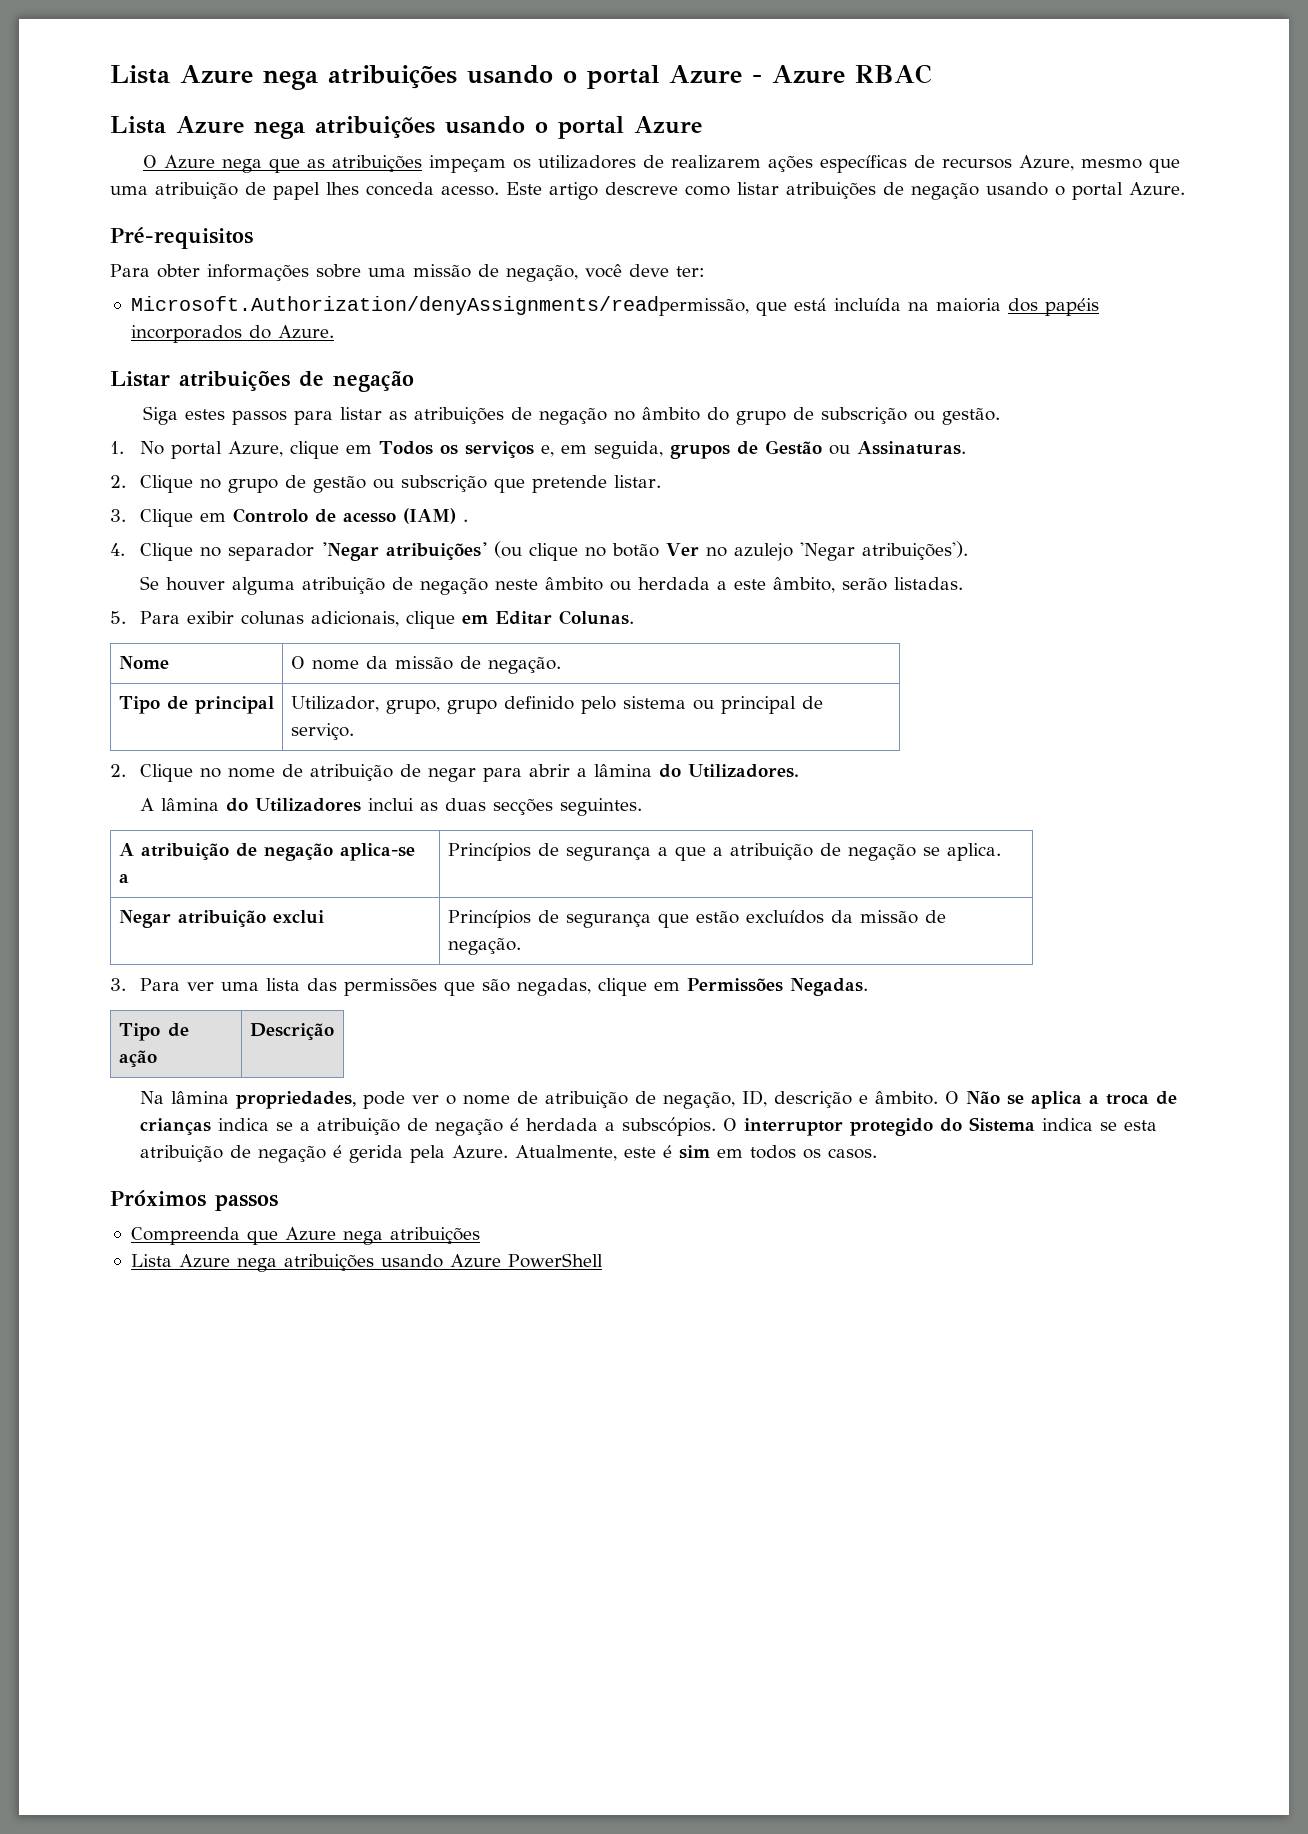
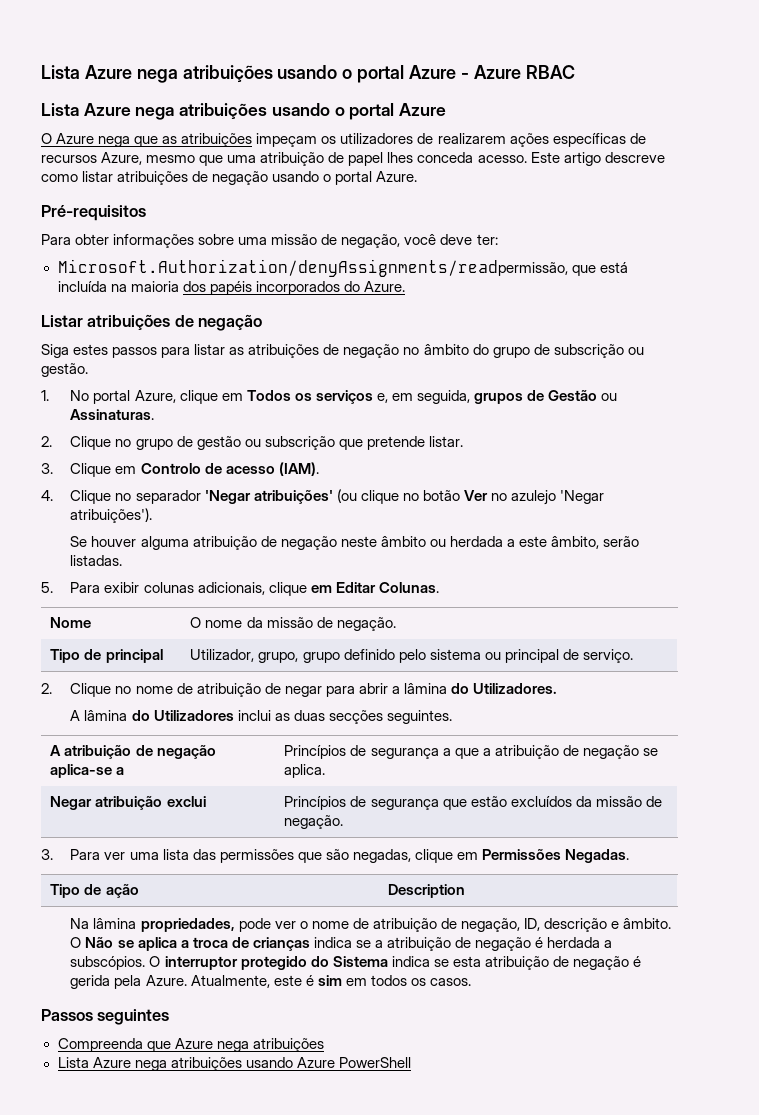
[403,508,469,524] (IAM) . -> [278,462,319,476] (IAM).
[249,1023,334,1040] Descrição -> [388,884,466,898] Description
[110,1190,278,1211] Próximos passos -> [41,1009,170,1025] Passos seguintes

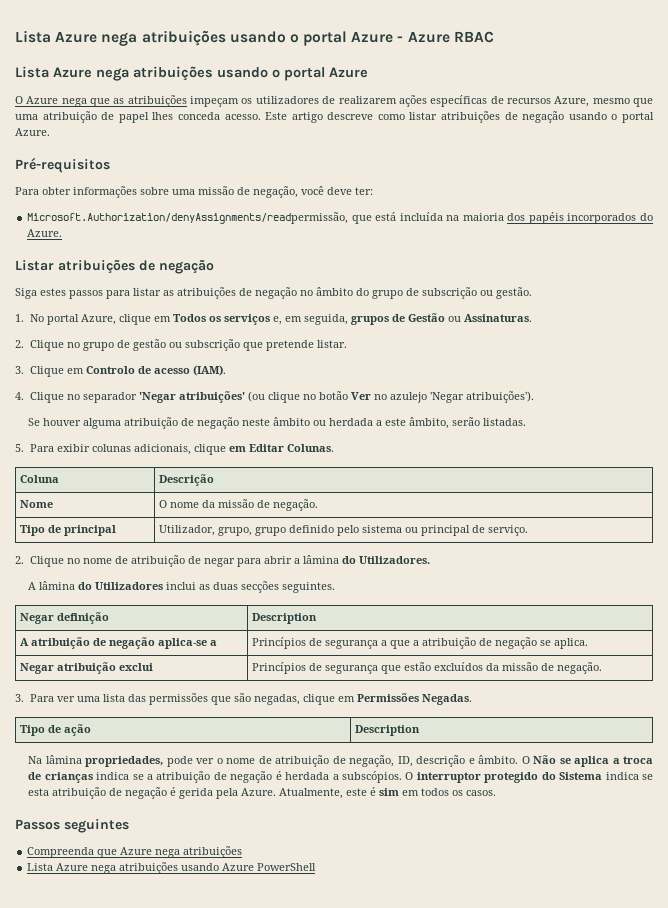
(439, 587) none -> [20,475,60,483] [159,474,215,486] // Coluna | Descrição
(452, 717) none -> [20,612,110,624] [252,613,318,624] // Negar definição | Description

